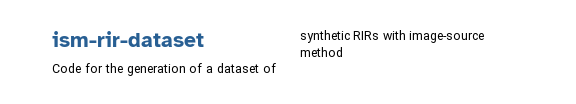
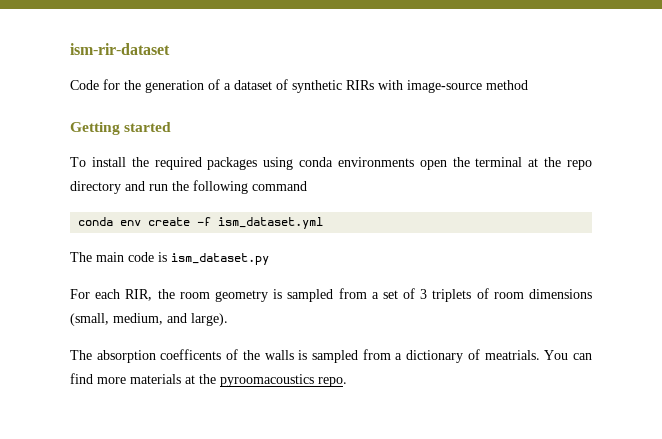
(343, 52) none -> [70,122,172,135] [70,157,593,170] [70,180,307,194] [78,217,324,229] [70,252,269,265] [70,288,592,302] [70,313,228,326] [70,349,593,363] [70,373,347,387] // Getting started // To install the required packages using conda environments open the terminal at the repo directory and run the following command // conda env create -f ism_dataset.yml // The main code is ism_dataset.py // For each RIR, the room geometry is sampled from a set of 3 triplets of room dimensions (small, medium, and large). // The absorption coefficents of the walls is sampled from a dictionary of meatrials. You can find more materials at the pyroomacoustics repo.

